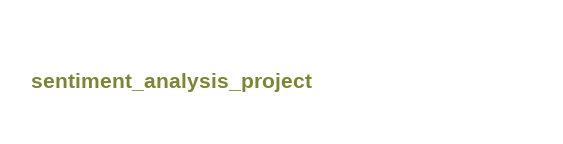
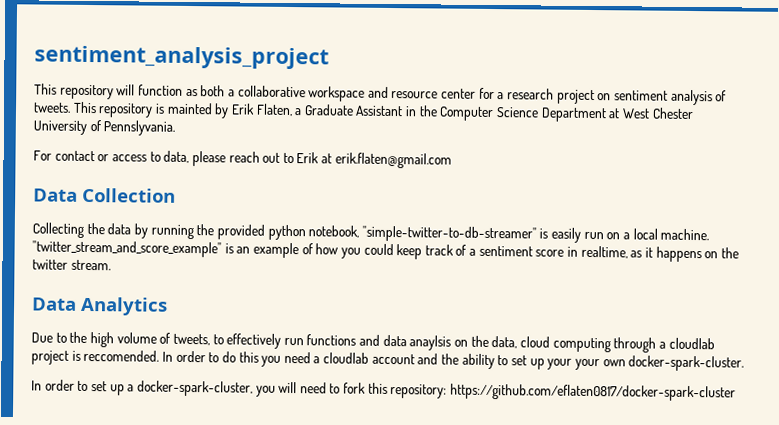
(312, 82) none -> [34,83,728,106] [33,101,694,123] [33,120,176,136] [33,150,452,169] [33,187,176,203] [32,222,710,243] [32,240,739,263] [32,259,111,271] [32,296,168,316] [31,331,715,353] [31,349,745,372] [31,379,737,402] // This repository will function as both a collaborative workspace and resource center for a research project on sentiment analysis of tweets. This repository is mainted by Erik Flaten, a Graduate Assistant in the Computer Science Department at West Chester University of Pennslyvania. // For contact or access to data, please reach out to Erik at erik.flaten@gmail.com // Data Collection // Collecting the data by running the provided python notebook, "simple-twitter-to-db-streamer" is easily run on a local machine. "twitter_stream_and_score_example" is an example of how you could keep track of a sentiment score in realtime, as it happens on the twitter stream. // Data Analytics // Due to the high volume of tweets, to effectively run functions and data anaylsis on the data, cloud computing through a cloudlab project is reccomended. In order to do this you need a cloudlab account and the ability to set up your your own docker-spark-cluster. // In order to set up a docker-spark-cluster, you will need to fork this repository: https://github.com/eflaten0817/docker-spark-cluster

